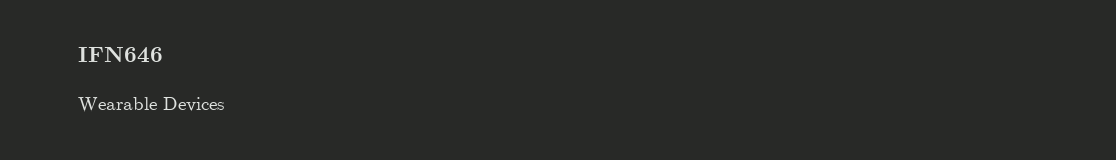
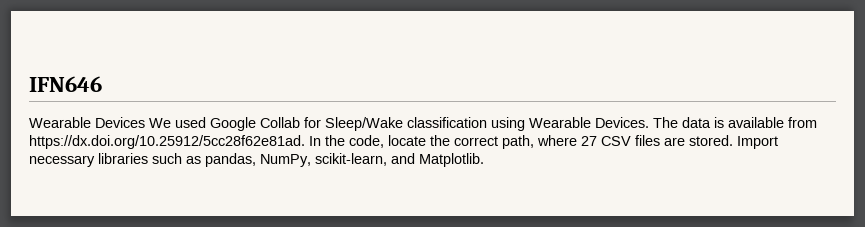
(224, 104) none -> [149,117,817,131] [29,135,778,149] [29,153,484,167] We used Google Collab for Sleep/Wake classification using Wearable Devices. The data is available from https://dx.doi.org/10.25912/5cc28f62e81ad. In the code, locate the correct path, where 27 CSV files are stored. Import necessary libraries such as pandas, NumPy, scikit-learn, and Matplotlib.

